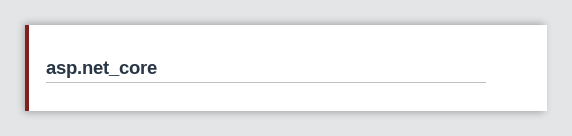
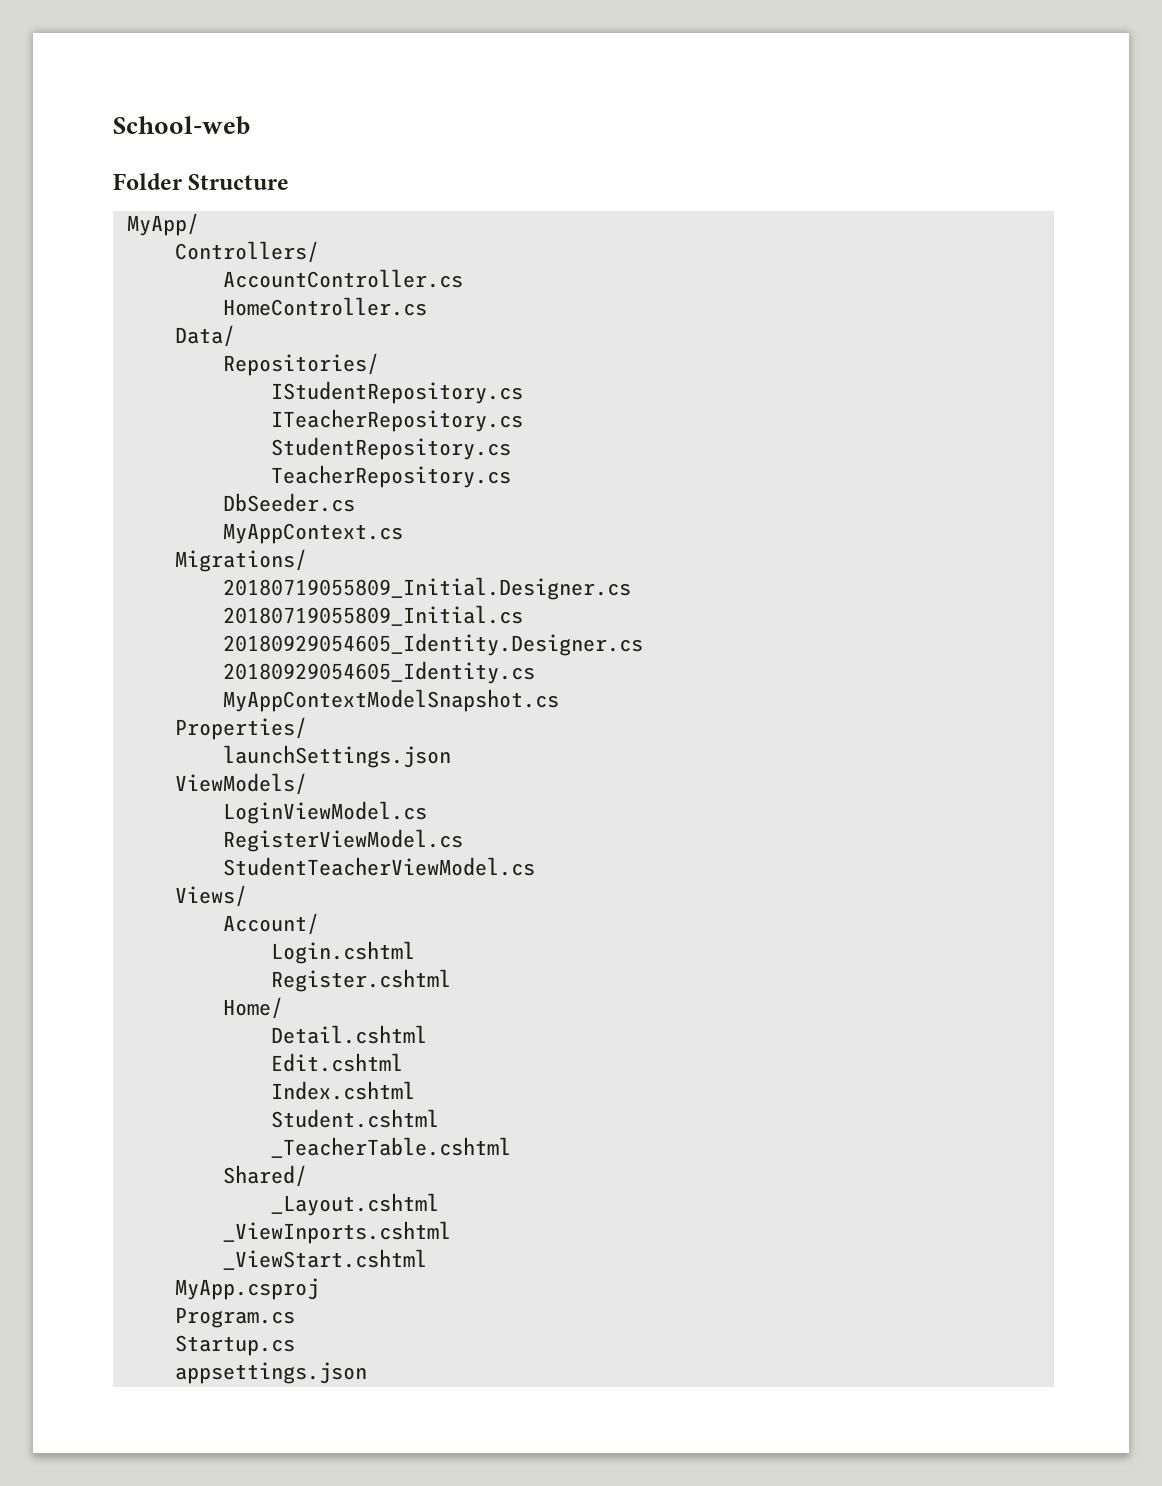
[46,61,157,78] asp.net_core -> [113,116,250,135] [113,173,290,190] [126,213,199,236] [174,241,319,263] [222,269,463,288] [222,297,427,316] [174,325,235,347] [222,353,379,376] [270,381,523,404] [270,409,523,432] [270,437,511,460] [270,465,511,488] [222,493,355,512] [222,523,403,544] [174,549,307,572] [222,577,631,600] [222,605,523,626] [222,633,643,656] [222,661,535,684] [222,689,559,712] [174,717,307,740] [222,745,451,768] [174,773,307,795] [222,801,427,824] [222,829,463,852] [222,857,535,876] [174,885,247,907] [222,913,319,935] [270,941,415,964] [270,969,451,992] [222,997,283,1019] [270,1025,427,1044] [270,1053,403,1072] [270,1081,415,1100] [270,1109,439,1128] [270,1137,511,1158] [222,1165,307,1187] [270,1193,439,1216] [222,1221,451,1244] [222,1249,427,1270] [174,1278,319,1300] [174,1307,295,1328] [174,1335,295,1356] [174,1362,367,1384] School-web // Folder Structure // MyApp/ // Controllers/ // AccountController.cs // HomeController.cs // Data/ // Repositories/ // IStudentRepository.cs // ITeacherRepository.cs // StudentRepository.cs // TeacherRepository.cs // DbSeeder.cs // MyAppContext.cs // Migrations/ // 20180719055809_Initial.Designer.cs // 20180719055809_Initial.cs // 20180929054605_Identity.Designer.cs // 20180929054605_Identity.cs // MyAppContextModelSnapshot.cs // Properties/ // launchSettings.json // ViewModels/ // LoginViewModel.cs // RegisterViewModel.cs // StudentTeacherViewModel.cs // Views/ // Account/ // Login.cshtml // Register.cshtml // Home/ // Detail.cshtml // Edit.cshtml // Index.cshtml // Student.cshtml // _TeacherTable.cshtml // Shared/ // _Layout.cshtml // _ViewInports.cshtml // _ViewStart.cshtml // MyApp.csproj // Program.cs // Startup.cs // appsettings.json

